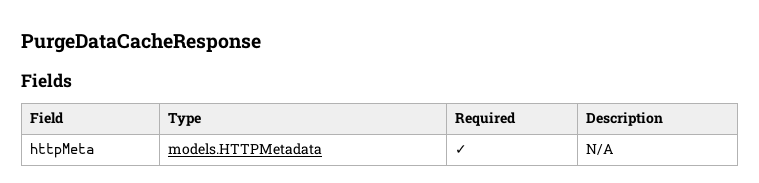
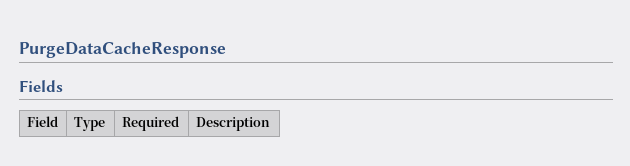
[30,143,95,158] [168,143,323,155] [455,145,468,154] [586,144,614,155] // httpMeta | models.HTTPMetadata | ✓ | N/A -> (270, 124) none

